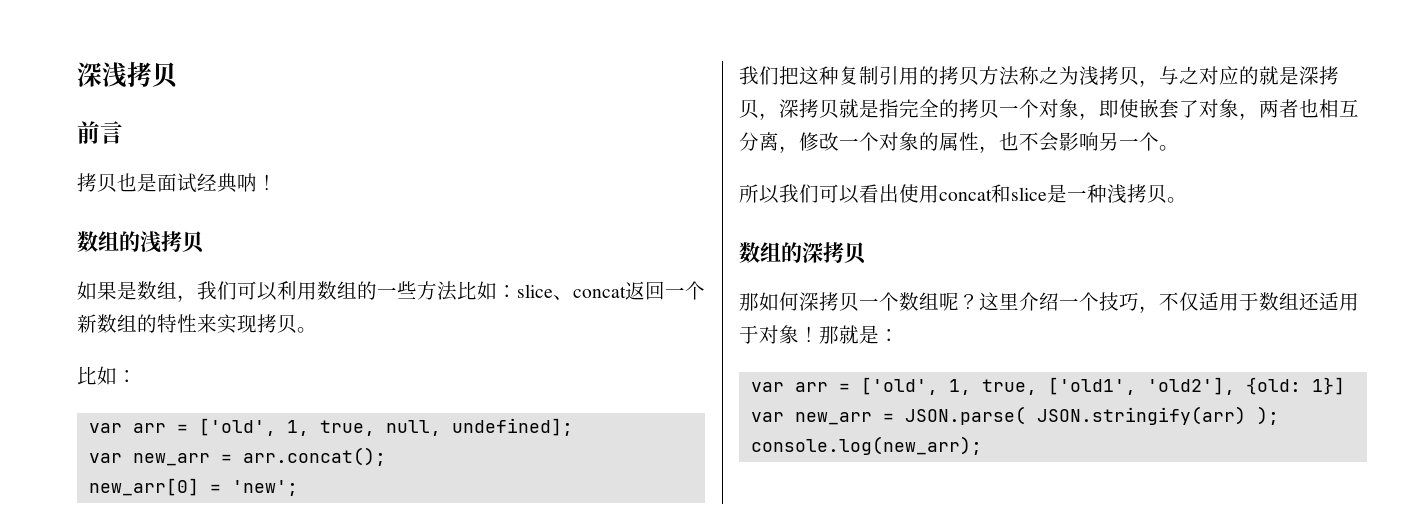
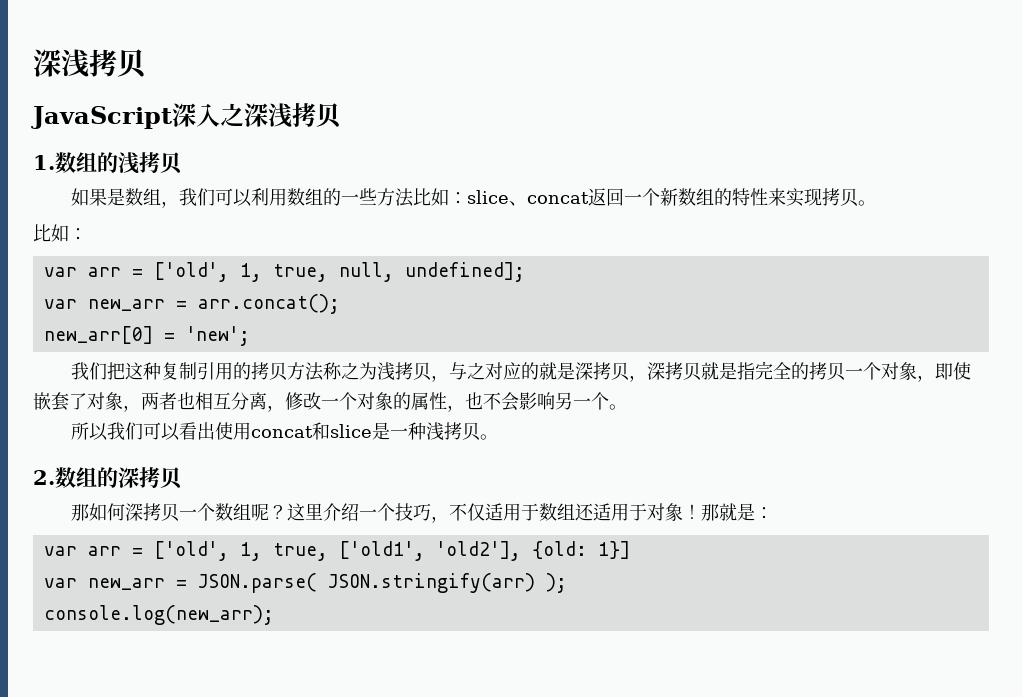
[77,62,178,88] [77,121,123,144] [77,173,277,193] 深浅拷贝 // 前言 // 拷贝也是面试经典呐！ // -> [33,49,147,78] [31,103,341,129] [33,155,55,170] 深浅拷贝 // JavaScript深入之深浅拷贝 // 1.
(1187, 200) none -> [33,470,55,485] 2.

